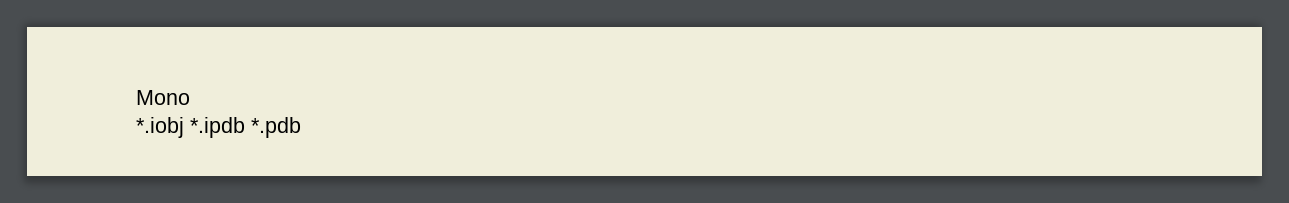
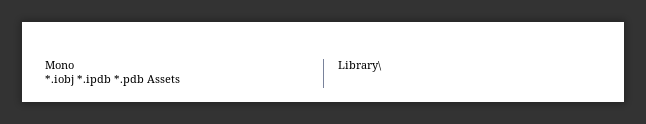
(301, 127) none -> [147,75,180,83] [338,61,382,72] Assets // Library\

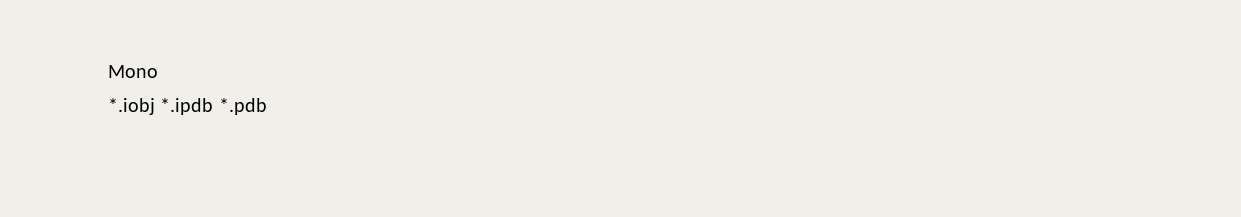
[147,75,180,83] [338,61,382,72] Assets // Library\ -> (267, 106) none

